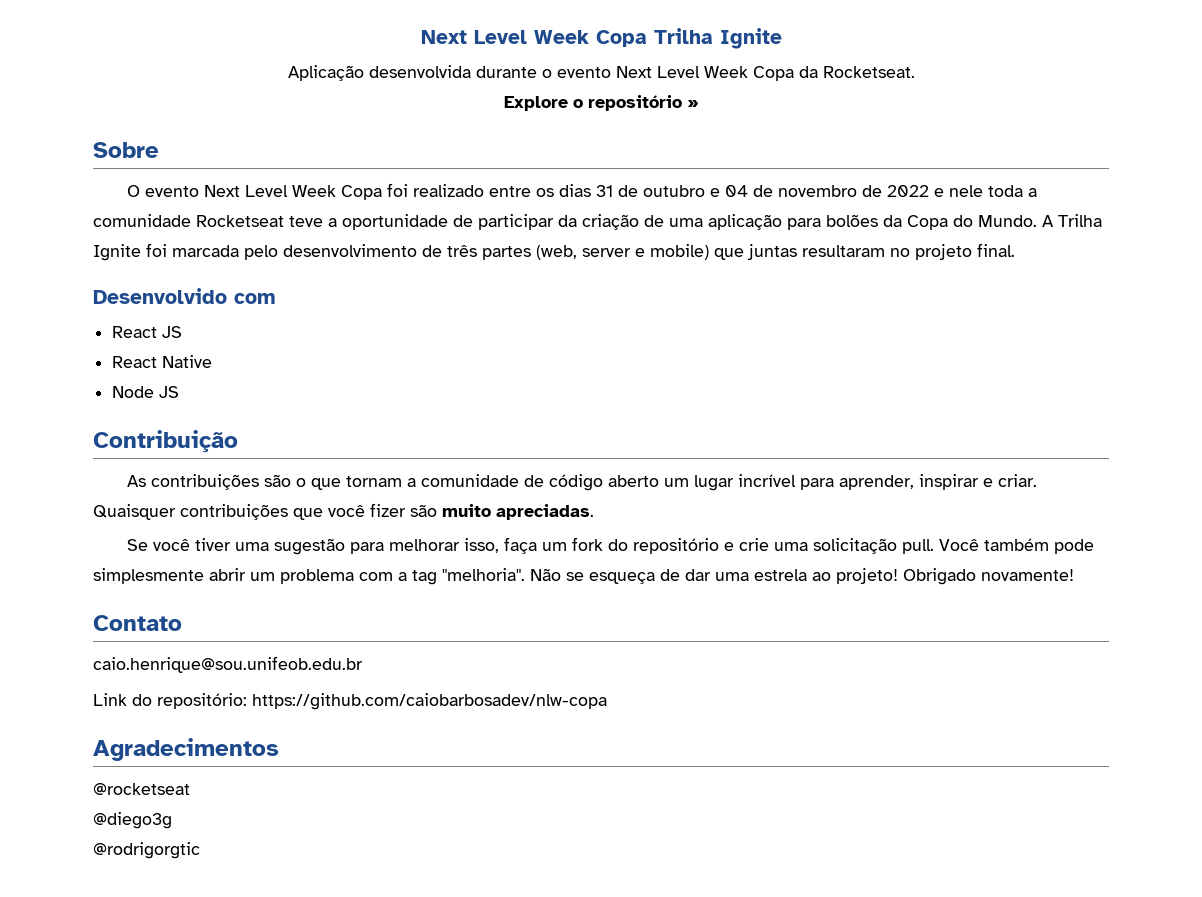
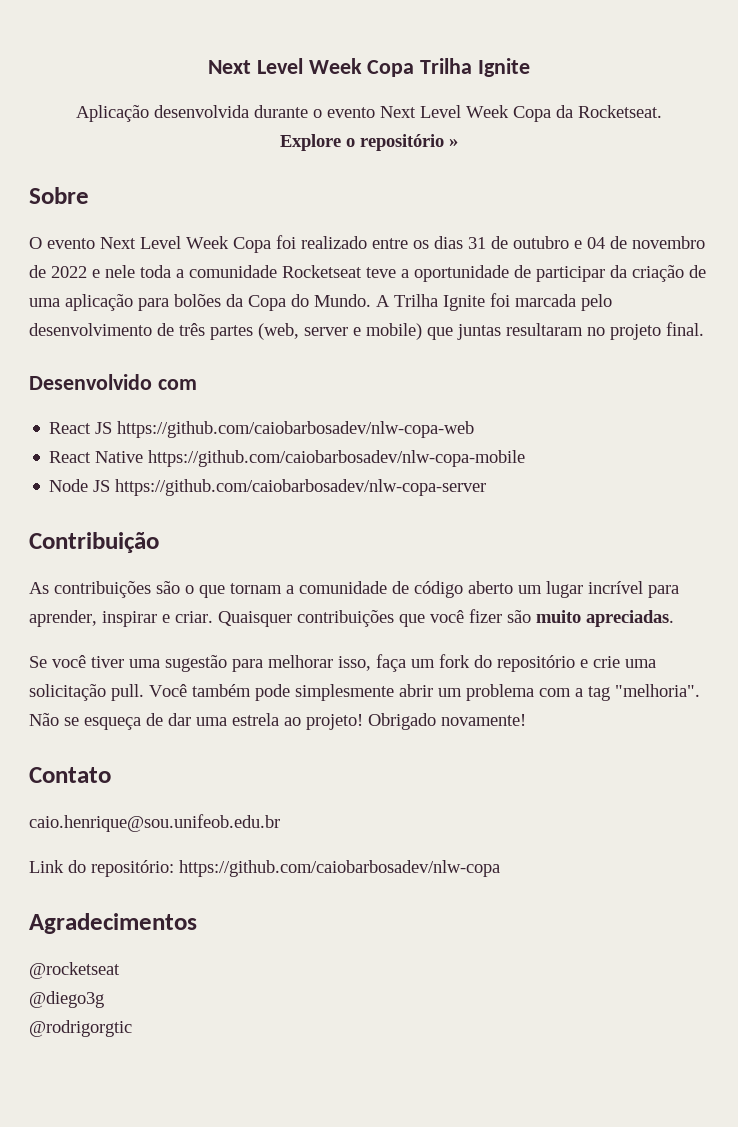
(183, 332) none -> [117,421,475,438] https://github.com/caiobarbosadev/nlw-copa-web
(213, 361) none -> [148,450,526,467] https://github.com/caiobarbosadev/nlw-copa-mobile
(180, 392) none -> [115,479,487,496] https://github.com/caiobarbosadev/nlw-copa-server

